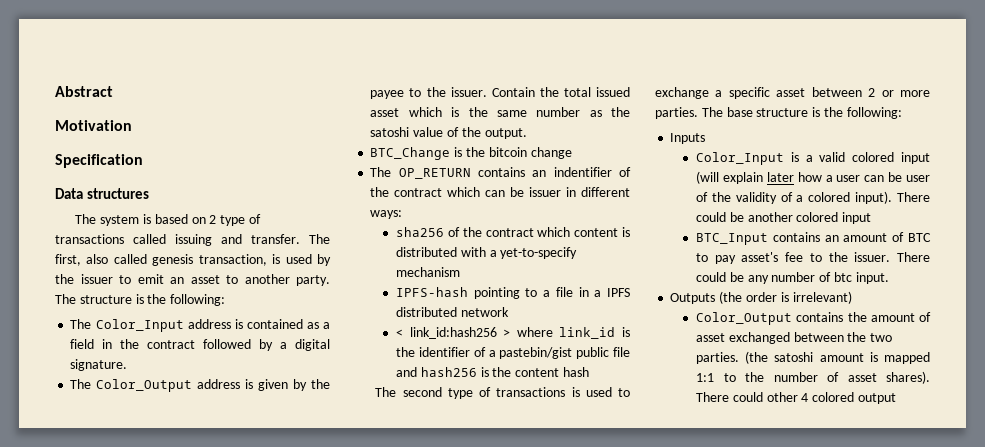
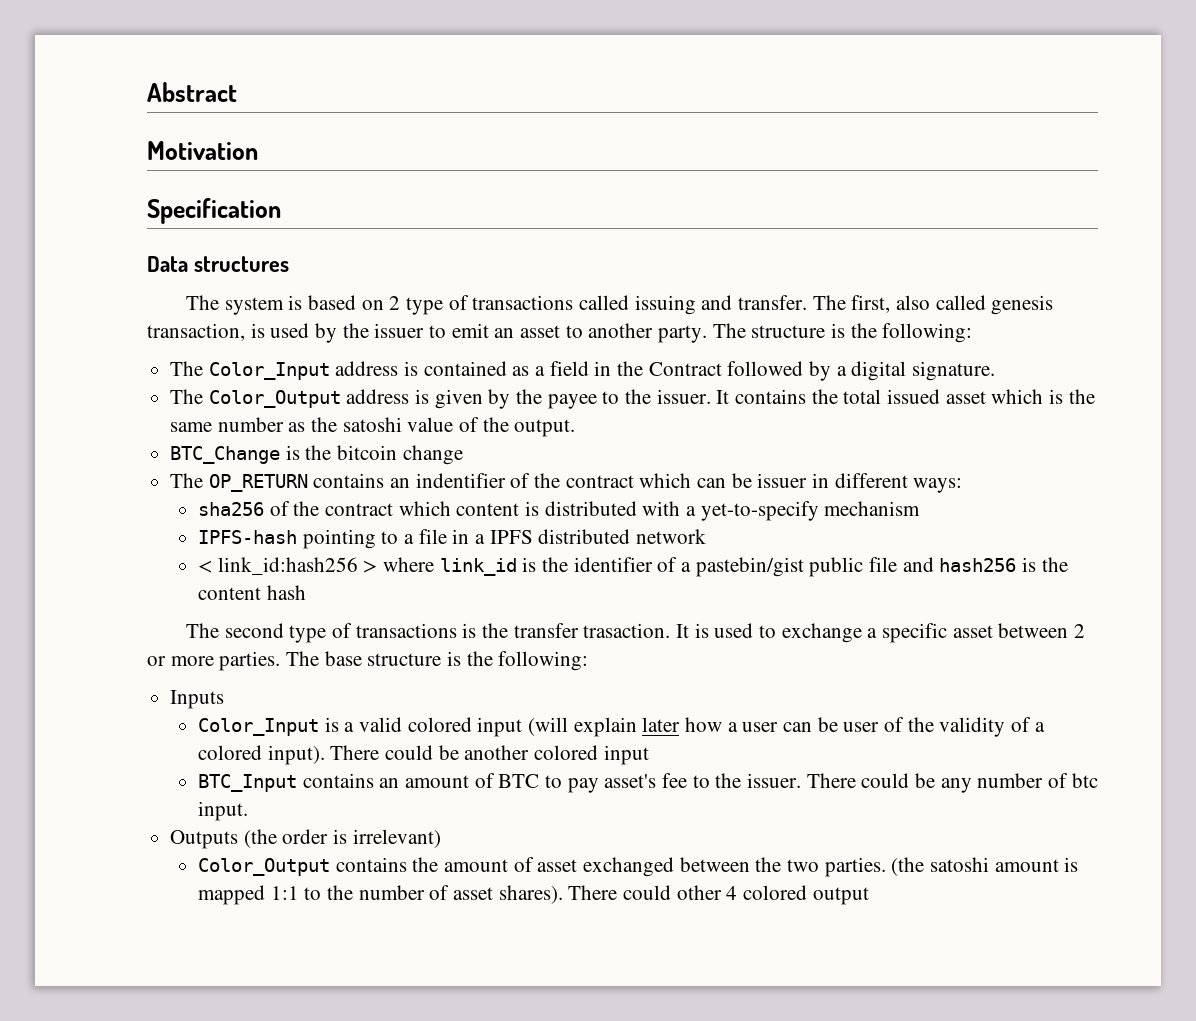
[147,340,196,349] contract -> [648,362,722,376] Contract
[491,87,535,97] Contain -> [716,389,807,404] It contains
(580, 392) none -> [481,623,709,638] the transfer trasaction. It is

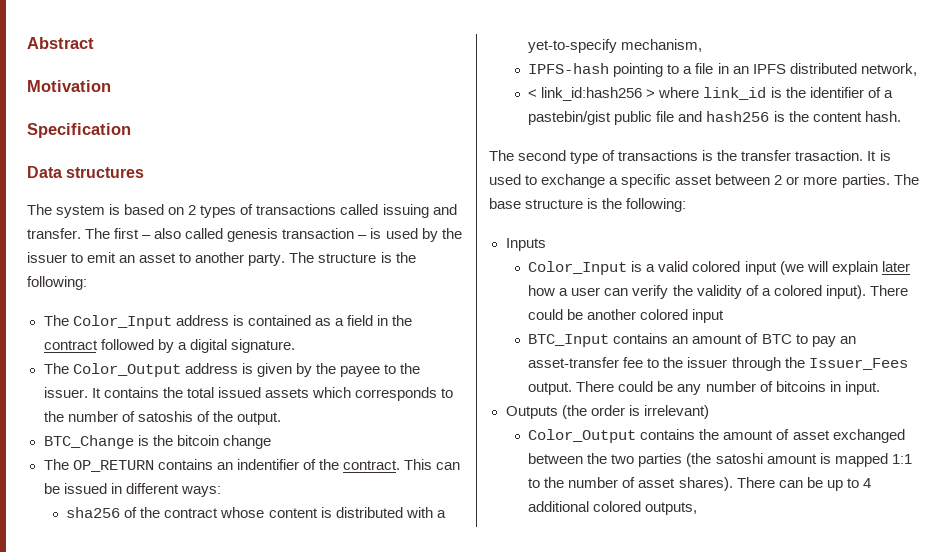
[405,297,443,315] type -> [200,205,237,218] types
[851,295,891,313] first, -> [114,228,152,239] first –
[147,323,245,341] transaction, -> [282,228,368,239] transaction –
[648,362,722,376] Contract -> [43,340,98,350] contract
[945,389,1095,404] [170,417,454,432] asset which is the same number as the satoshi value -> [264,387,453,401] [43,411,193,422] assets which corresponds to the number of satoshis
[565,473,808,488] contract which can be issuer -> [342,459,460,470] [43,483,107,494] contract. This can be issued
[398,501,451,516] which -> [220,507,265,518] whose
[824,501,921,516] mechanism -> [621,39,703,52] mechanism,
[475,534,486,544] a -> [732,66,749,74] an
[636,529,707,544] network -> [860,63,917,76] network,
[266,585,306,600] hash -> [864,111,901,122] hash.
[528,717,569,736] (will -> [779,261,828,275] (we will
[817,717,905,732] be user of -> [632,285,669,299] verify
[604,774,657,788] asset's -> [839,336,856,344] [528,357,620,368] an asset-transfer
[747,773,802,788] issuer. -> [687,357,908,371] [528,382,573,395] issuer through the Issuer_Fees output.
[1071,773,1098,788] btc -> [775,381,841,392] bitcoins in
[824,857,886,877] parties. -> [638,453,683,467] parties
[623,885,869,905] could other 4 colored output -> [778,477,871,491] [528,501,698,515] can be up to 4 additional colored outputs,

